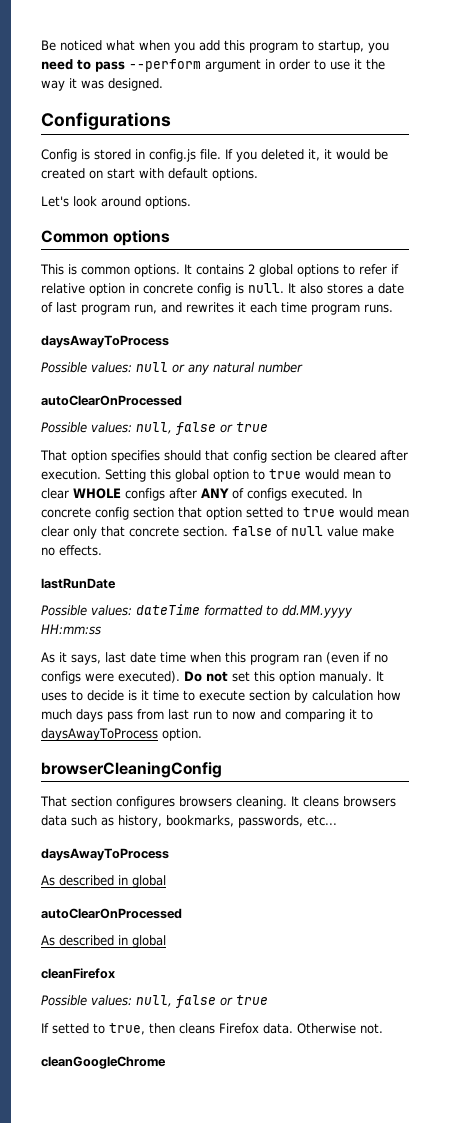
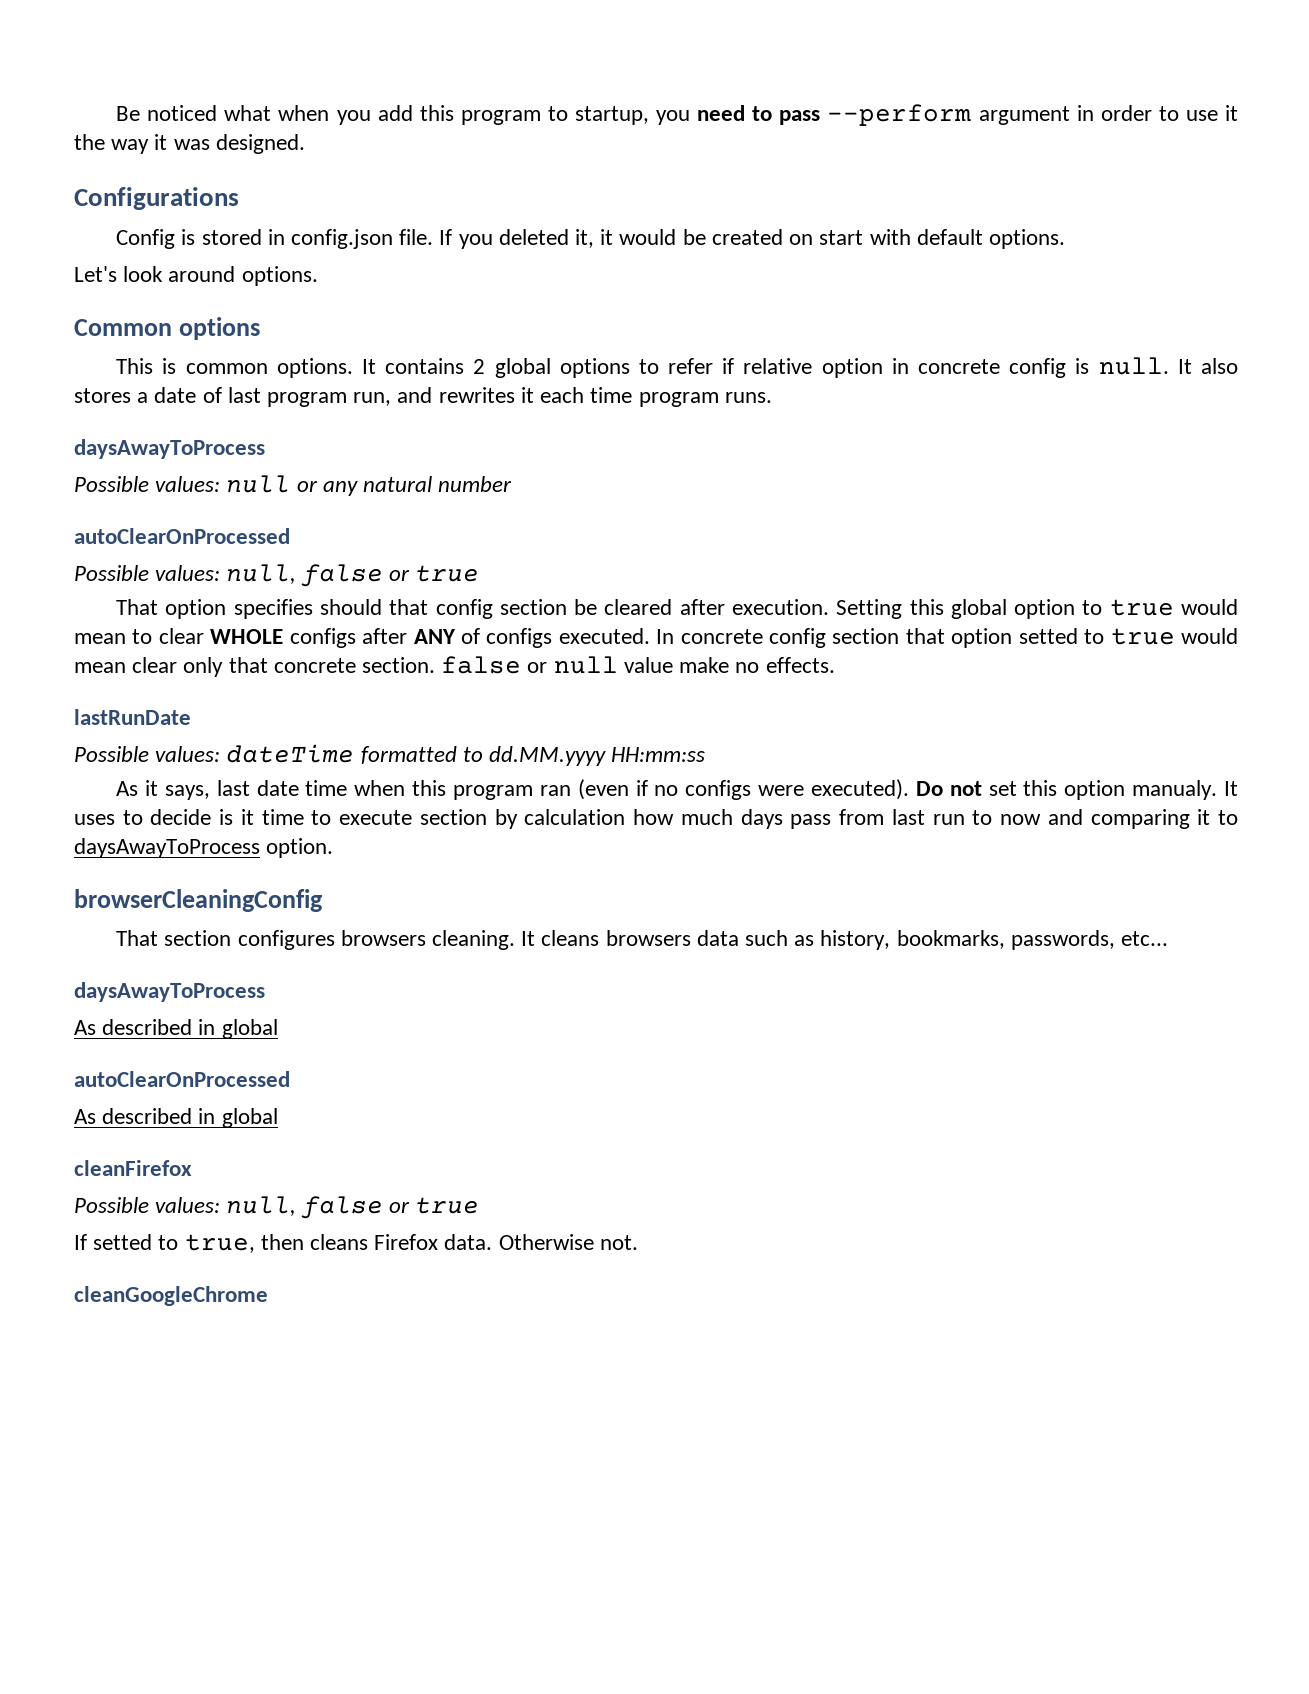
[149,149,196,162] config.js -> [291,229,394,249] config.json
[276,526,288,537] of -> [527,662,548,673] or

